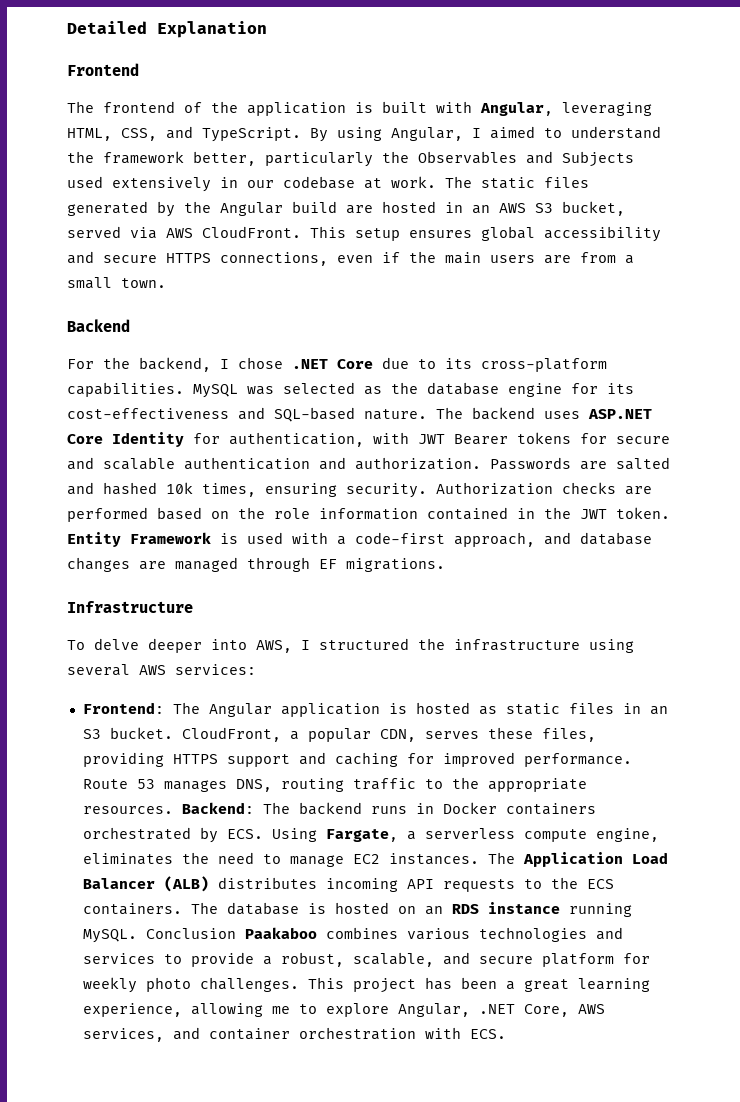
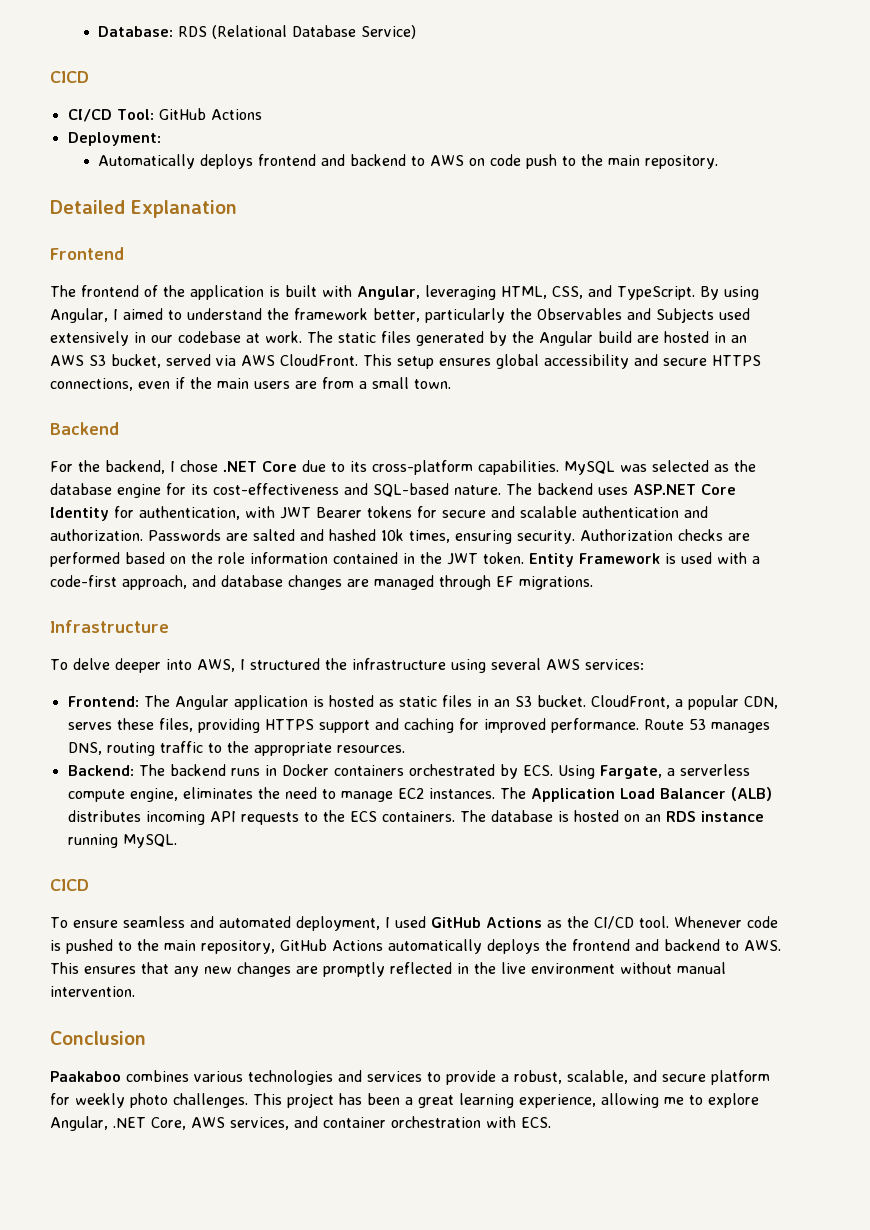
(67, 27) none -> [97,25,416,39] [50,71,89,83] [67,108,262,122] [67,132,161,146] [97,154,718,169] Database: RDS (Relational Database Service) // CICD // CI/CD Tool: GitHub Actions // Deployment: // Automatically deploys frontend and backend to AWS on code push to the main repository. //
(173, 810) none -> (405, 749) //
(137, 936) none -> [50,879,89,891] [50,916,778,931] [50,939,781,954] [50,962,726,977] [50,986,135,997] // CICD // To ensure seamless and automated deployment, I used GitHub Actions as the CI/CD tool. Whenever code is pushed to the main repository, GitHub Actions automatically deploys the frontend and backend to AWS. This ensures that any new changes are promptly reflected in the live environment without manual intervention. //
(236, 933) none -> (146, 1038) //

